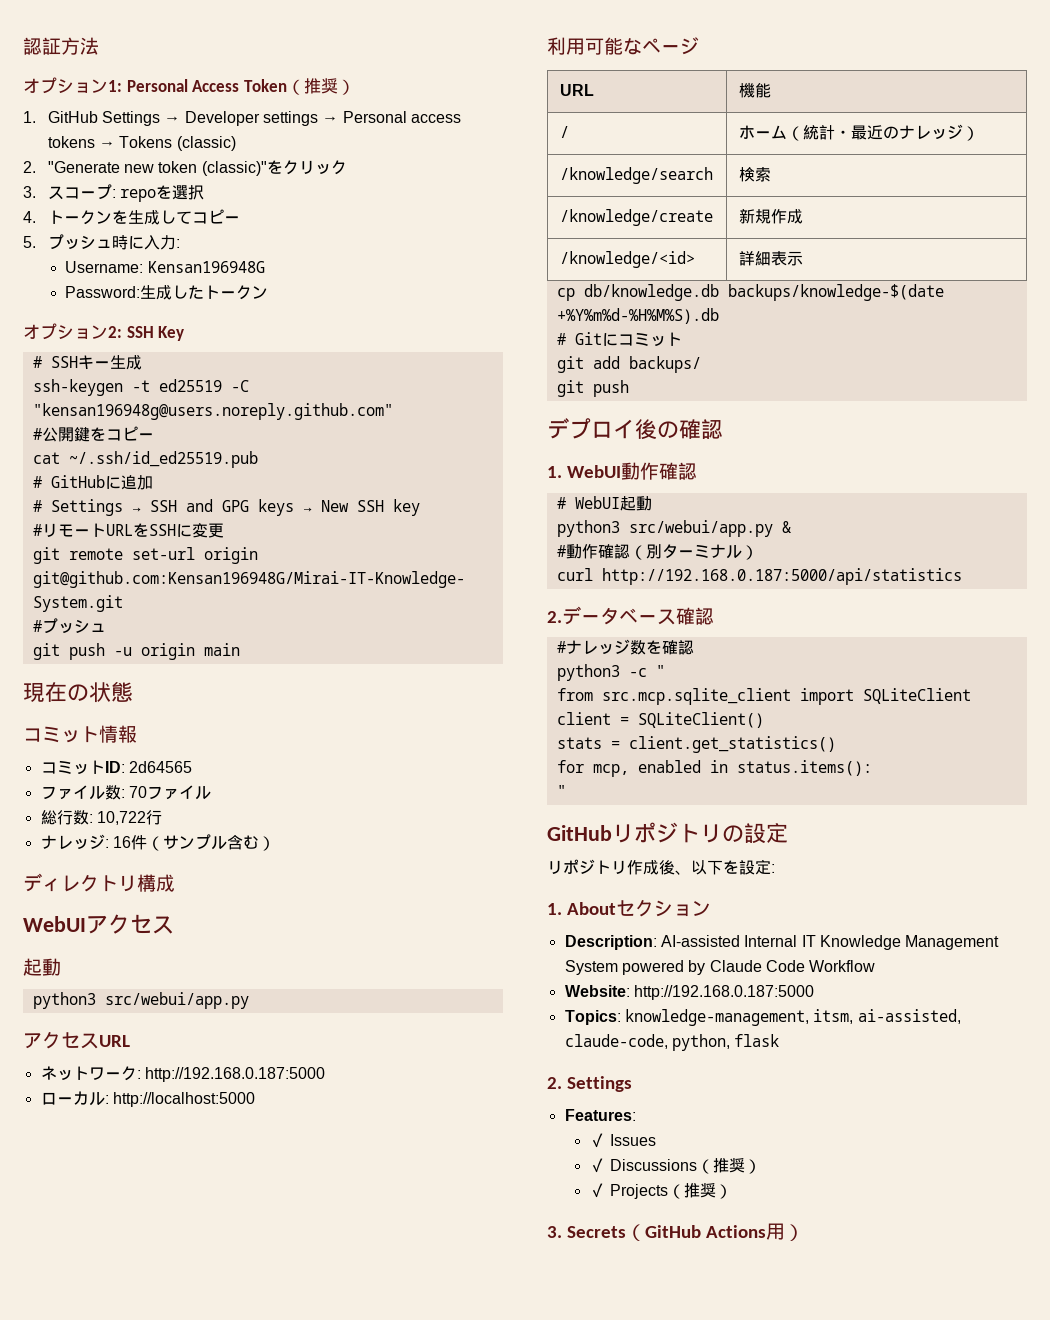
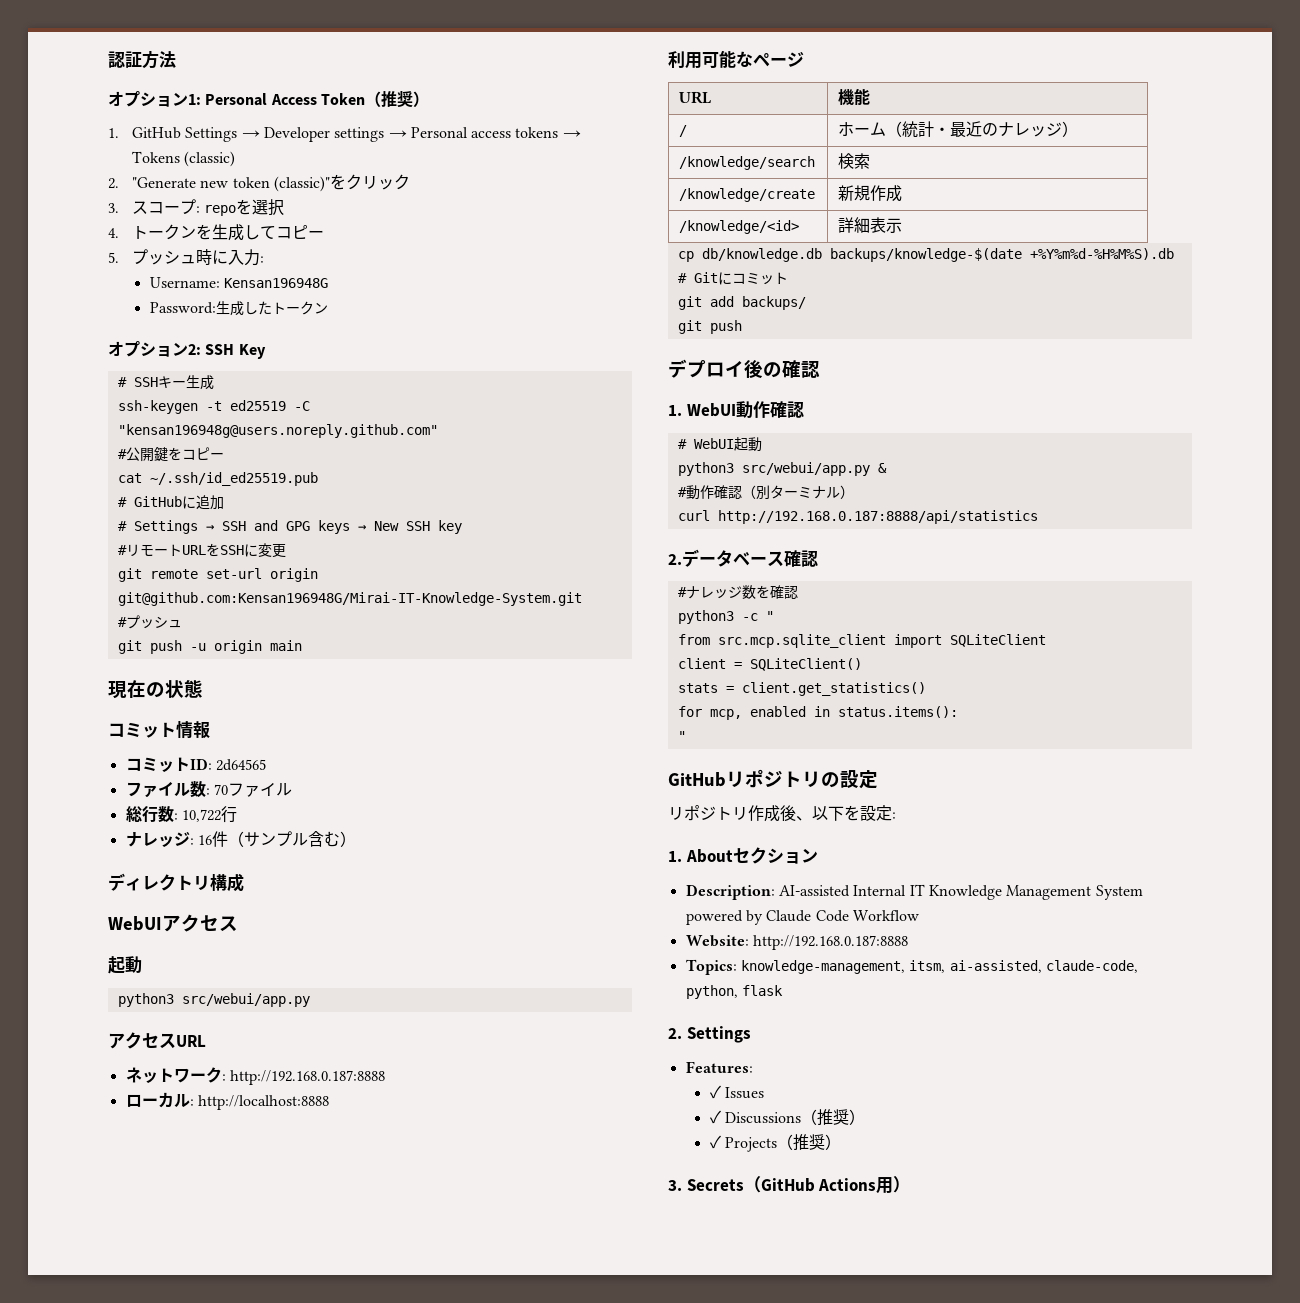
[144,1067,325,1082] http://192.168.0.187:5000 -> [229,1070,385,1085] http://192.168.0.187:8888
[112,1092,255,1107] http://localhost:5000 -> [197,1095,329,1110] http://localhost:8888
[601,568,962,585] http://192.168.0.187:5000/api/statistics -> [717,510,1038,524] http://192.168.0.187:8888/api/statistics
[633,985,814,1000] http://192.168.0.187:5000 -> [752,935,908,950] http://192.168.0.187:8888

